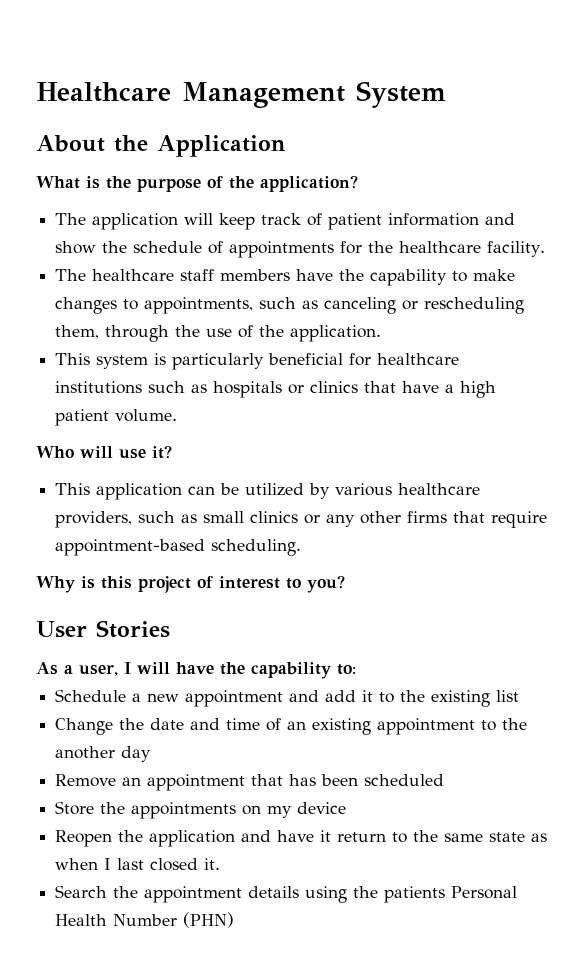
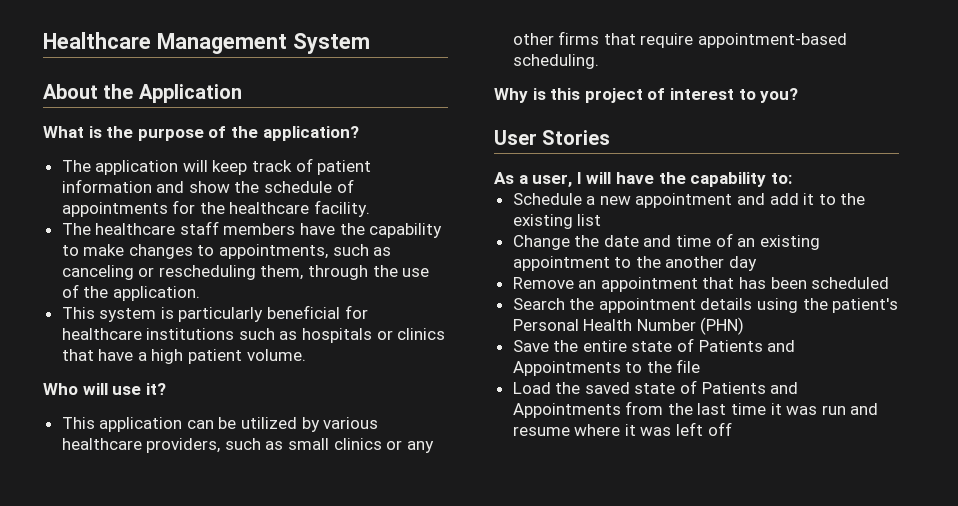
[55,801,347,819] [55,830,548,847] [55,858,221,871] // Store the appointments on my device // Reopen the application and have it return to the same state as when I last closed it. -> (890, 283) none
[384,886,446,903] patients -> [832,298,899,313] patient's
(235, 920) none -> [512,338,796,352] [512,359,701,376] [512,380,799,394] [512,401,879,418] [512,422,732,436] // Save the entire state of Patients and Appointments to the file // Load the saved state of Patients and Appointments from the last time it was run and resume where it was left off

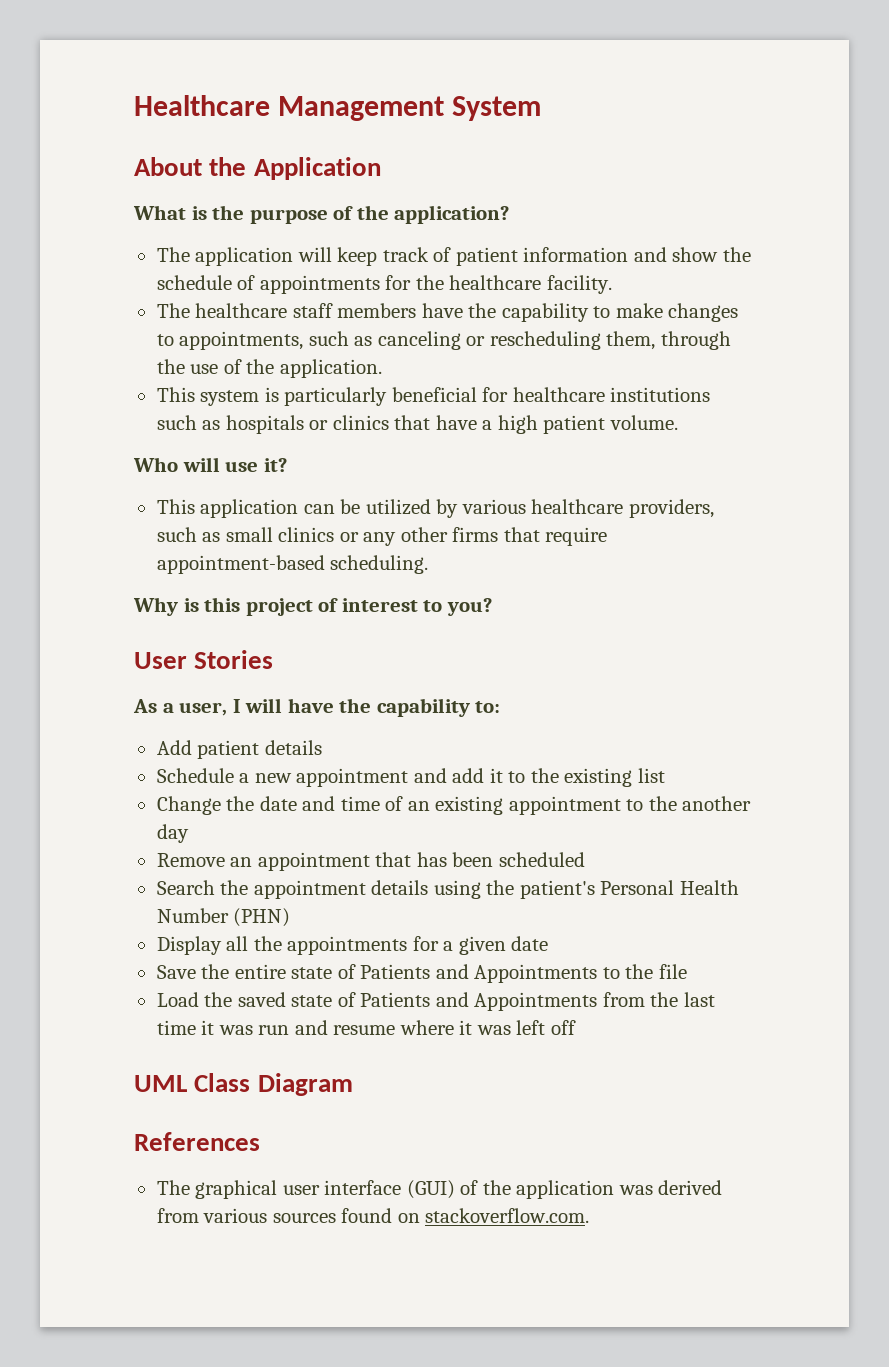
(792, 178) none -> [156,740,322,759] // Add patient details
(745, 326) none -> [156,936,549,955] // Display all the appointments for a given date
(732, 429) none -> [134,1073,353,1096] [134,1132,260,1151] [156,1180,723,1199] [156,1208,590,1223] // UML Class Diagram // References // The graphical user interface (GUI) of the application was derived from various sources found on stackoverflow.com.

